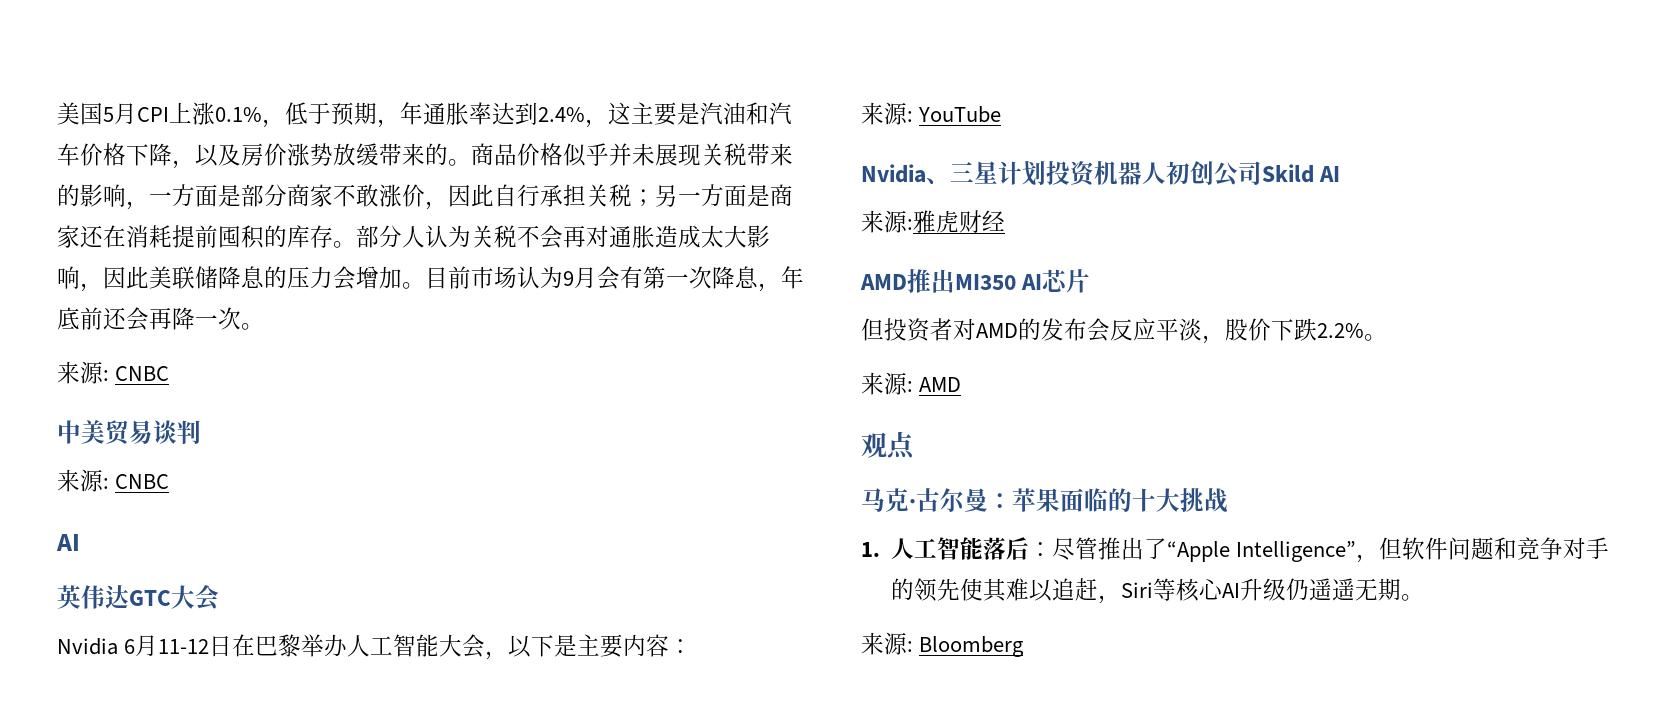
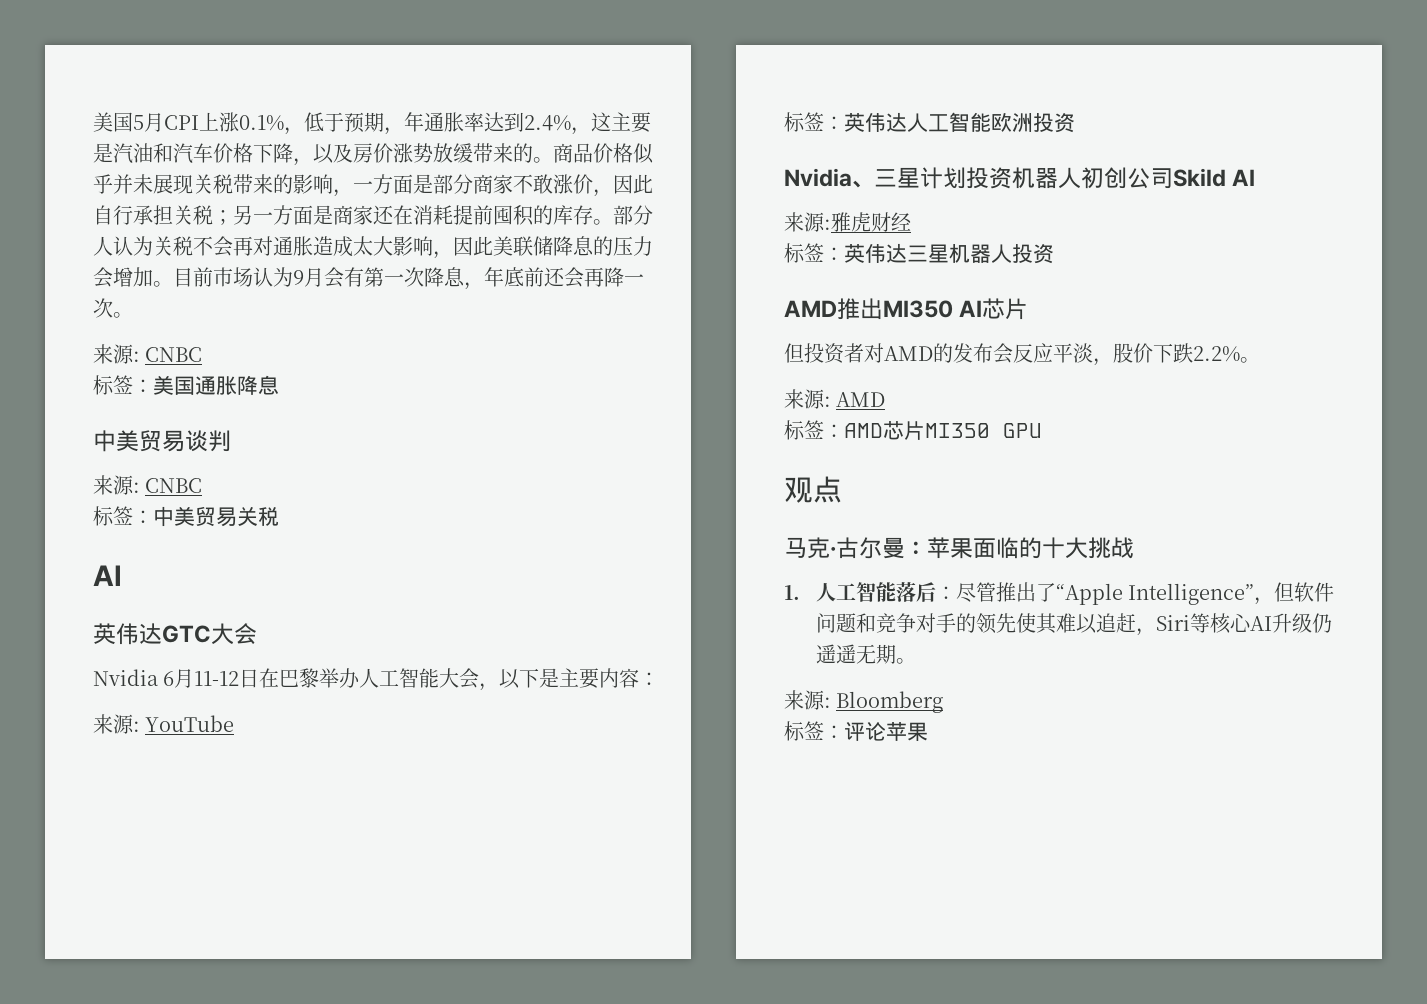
(170, 373) none -> [93,375,279,395] // 标签：美国通胀降息
(170, 481) none -> [93,506,279,527] // 标签：中美贸易关税
(1002, 114) none -> [784,112,1075,133] // 标签：英伟达人工智能欧洲投资
(1005, 221) none -> [784,243,1054,264] // 标签：英伟达三星机器人投资
(962, 384) none -> [784,420,1042,440] // 标签：AMD芯片MI350 GPU
(1025, 646) none -> [784,721,928,741] // 标签：评论苹果

